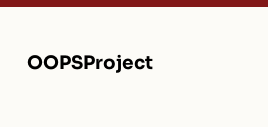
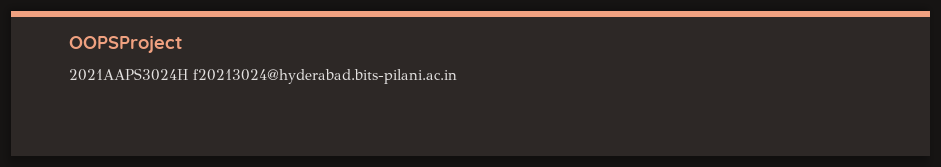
(153, 63) none -> [69,68,457,84] // 2021AAPS3024H f20213024@hyderabad.bits-pilani.ac.in

